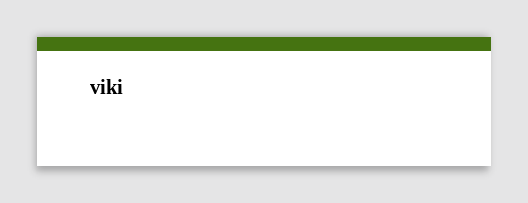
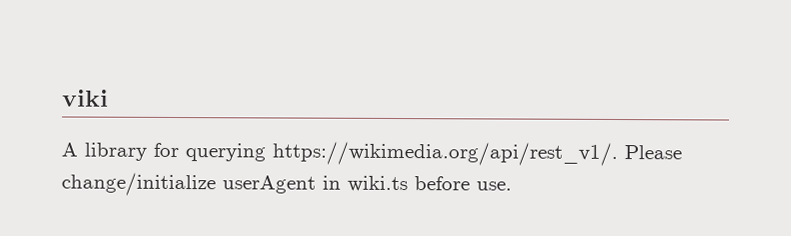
(123, 86) none -> [61,141,682,167] [61,172,512,197] // A library for querying https://wikimedia.org/api/rest_v1/. Please change/initialize userAgent in wiki.ts before use.

